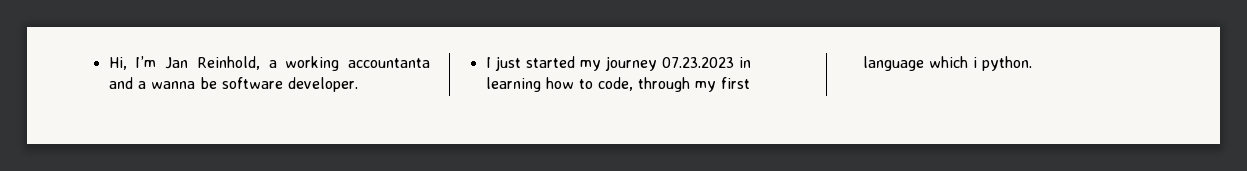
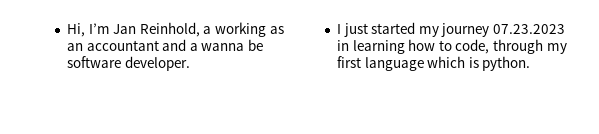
[348,58,430,68] accountanta -> [269,26,284,34] [66,40,159,51] as an accountant
[972,57,977,68] i -> [468,57,479,68] is

